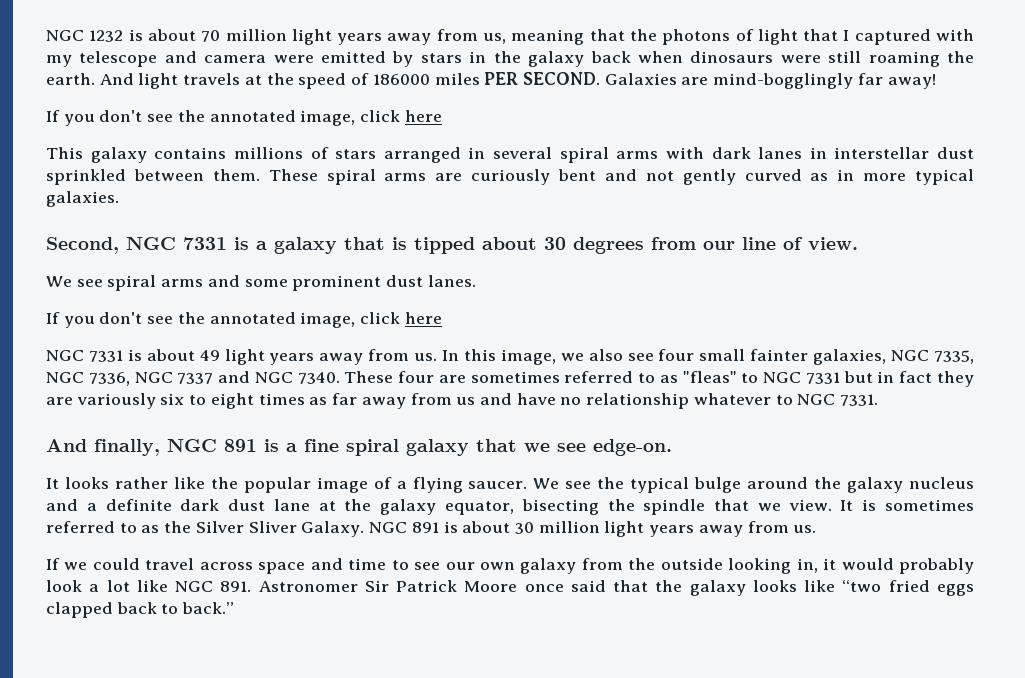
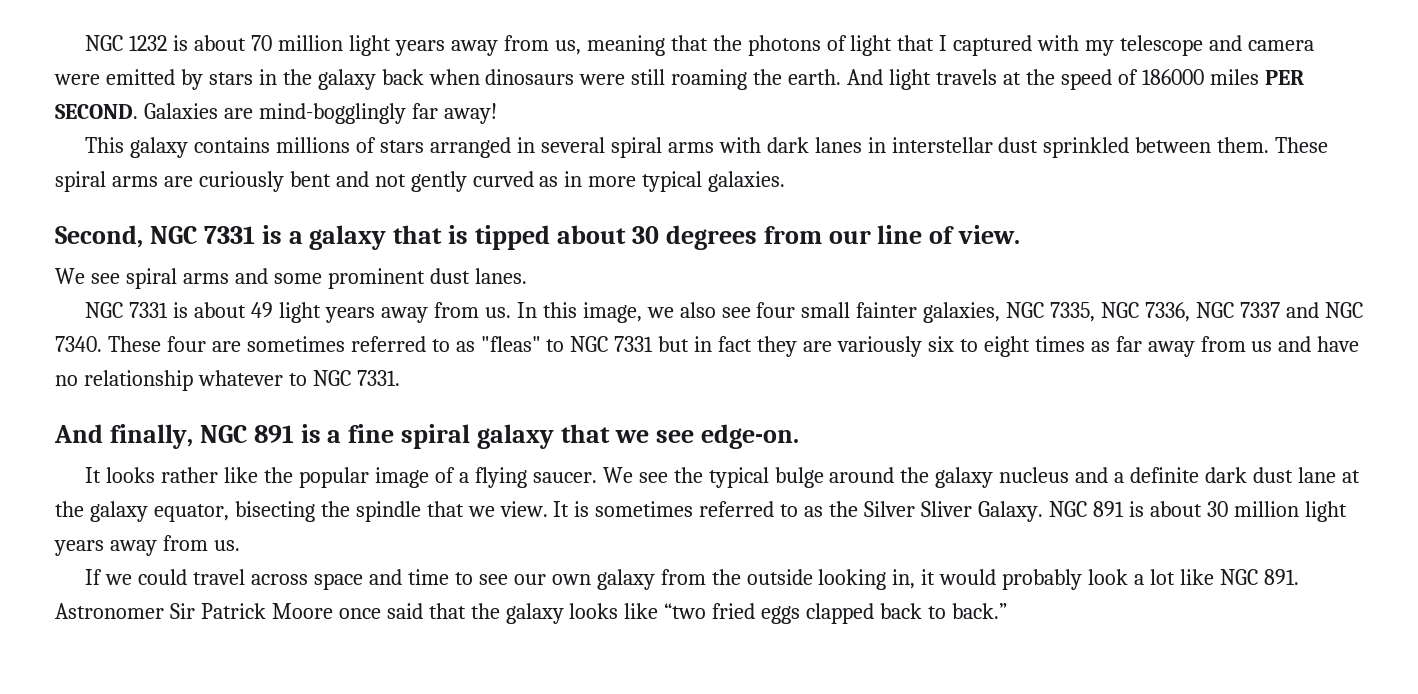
[46,110,442,126] // If you don't see the annotated image, click here -> (497, 113) none
[46,312,442,328] // If you don't see the annotated image, click here -> (527, 276) none

